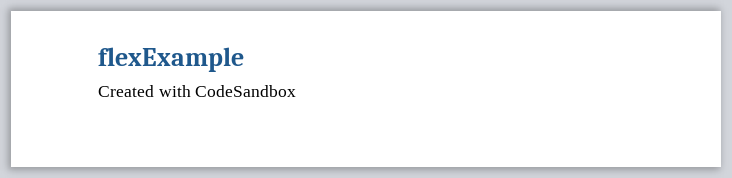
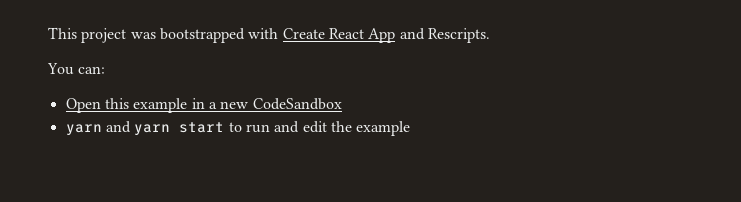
[98,47,244,72] [98,85,297,97] flexExample // Created with CodeSandbox -> [48,27,490,43] [47,63,106,75] [65,98,342,113] [65,121,411,136] This project was bootstrapped with Create React App and Rescripts. // You can: // Open this example in a new CodeSandbox // yarn and yarn start to run and edit the example

